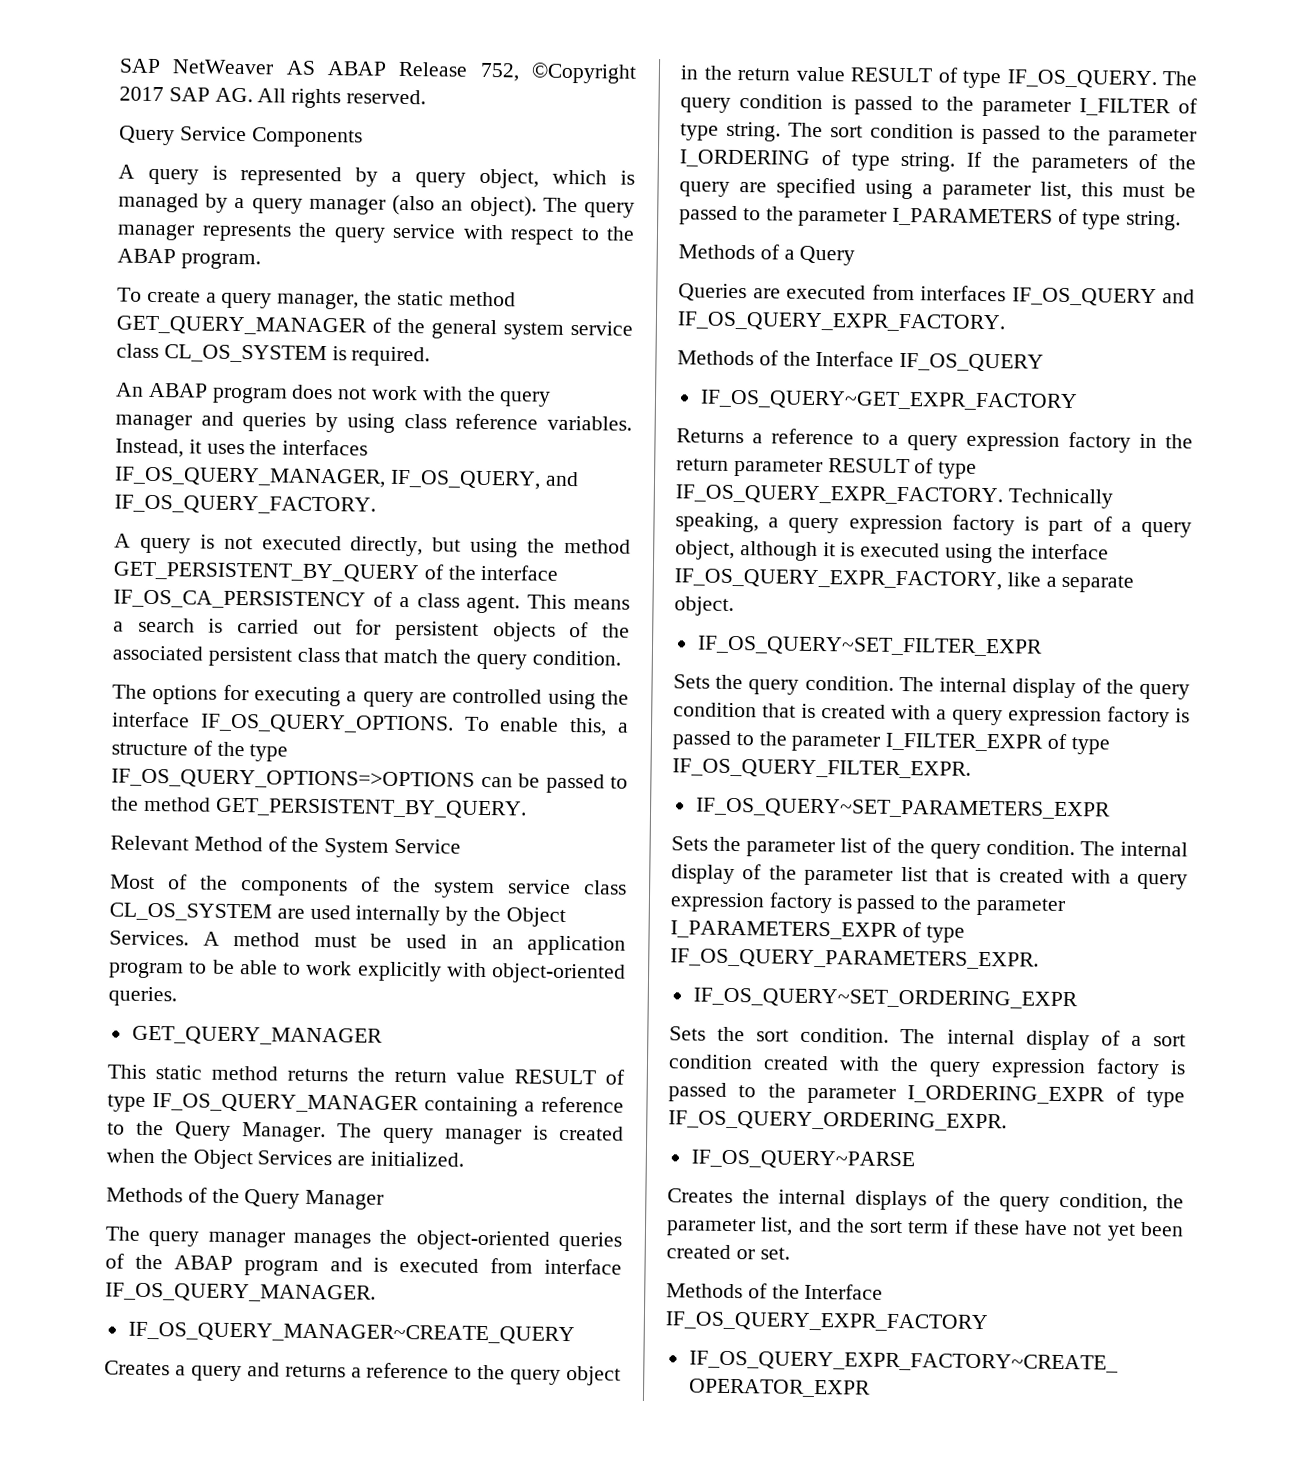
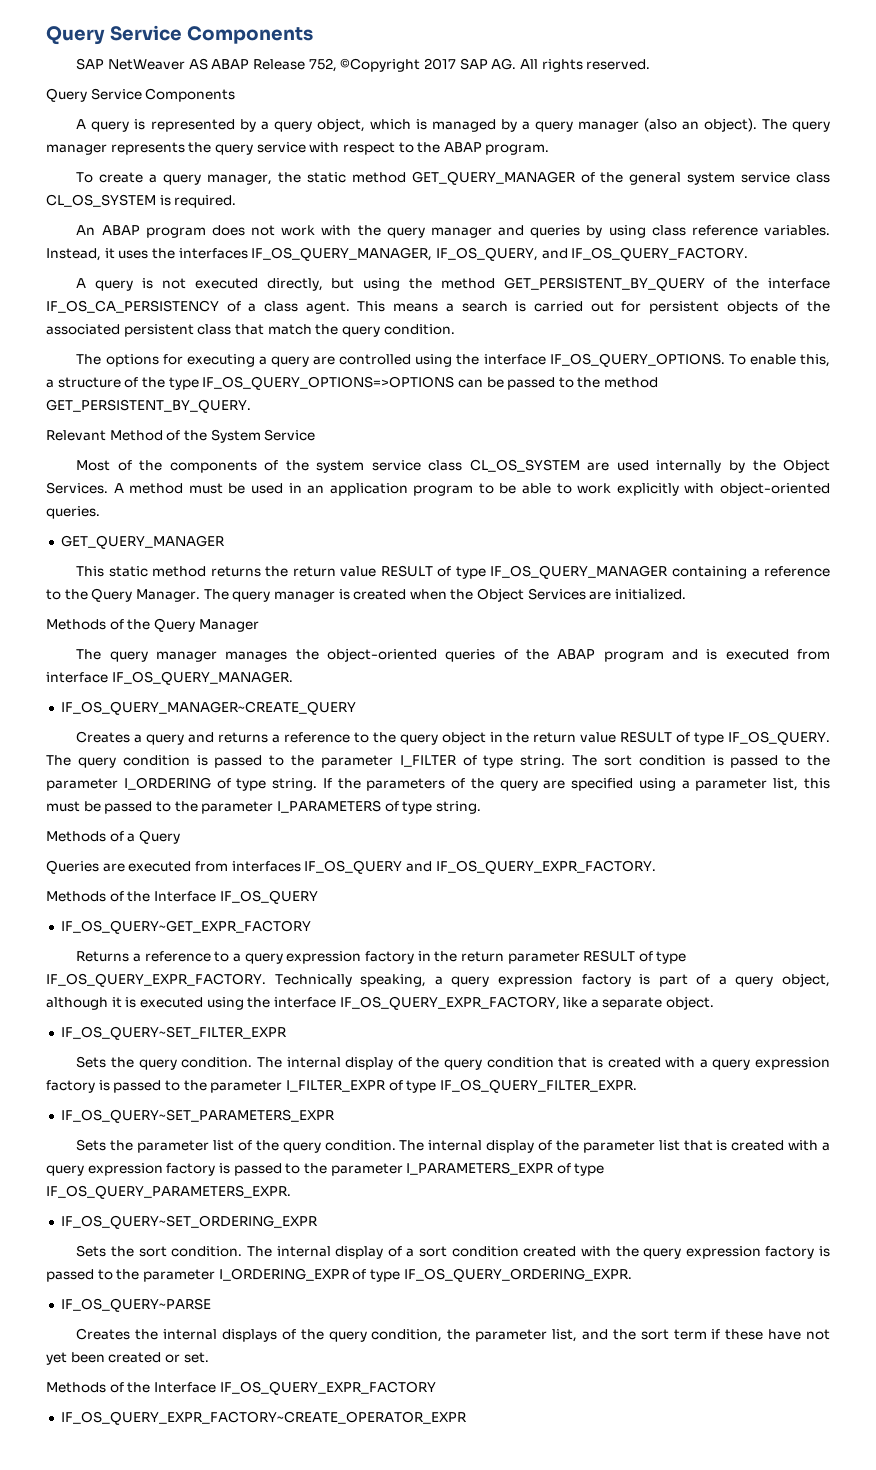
(119, 66) none -> [46,25,313,45] Query Service Components //

